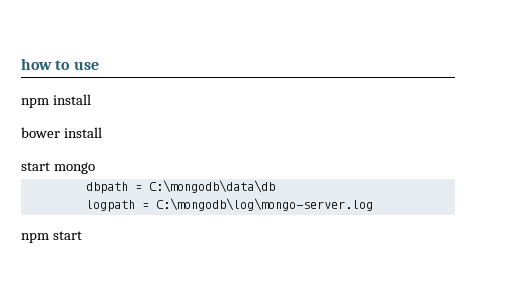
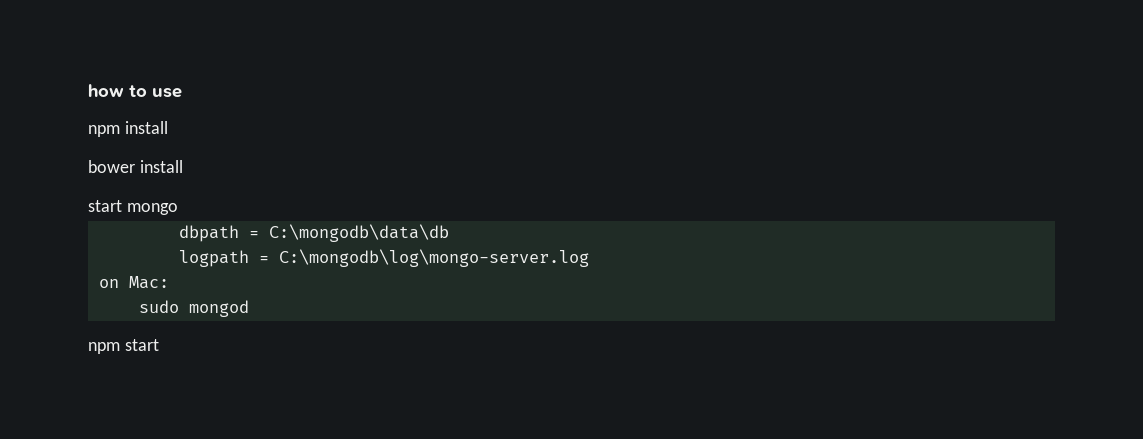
(373, 204) none -> [98,276,169,289] [138,300,249,317] // on Mac: // sudo mongod

